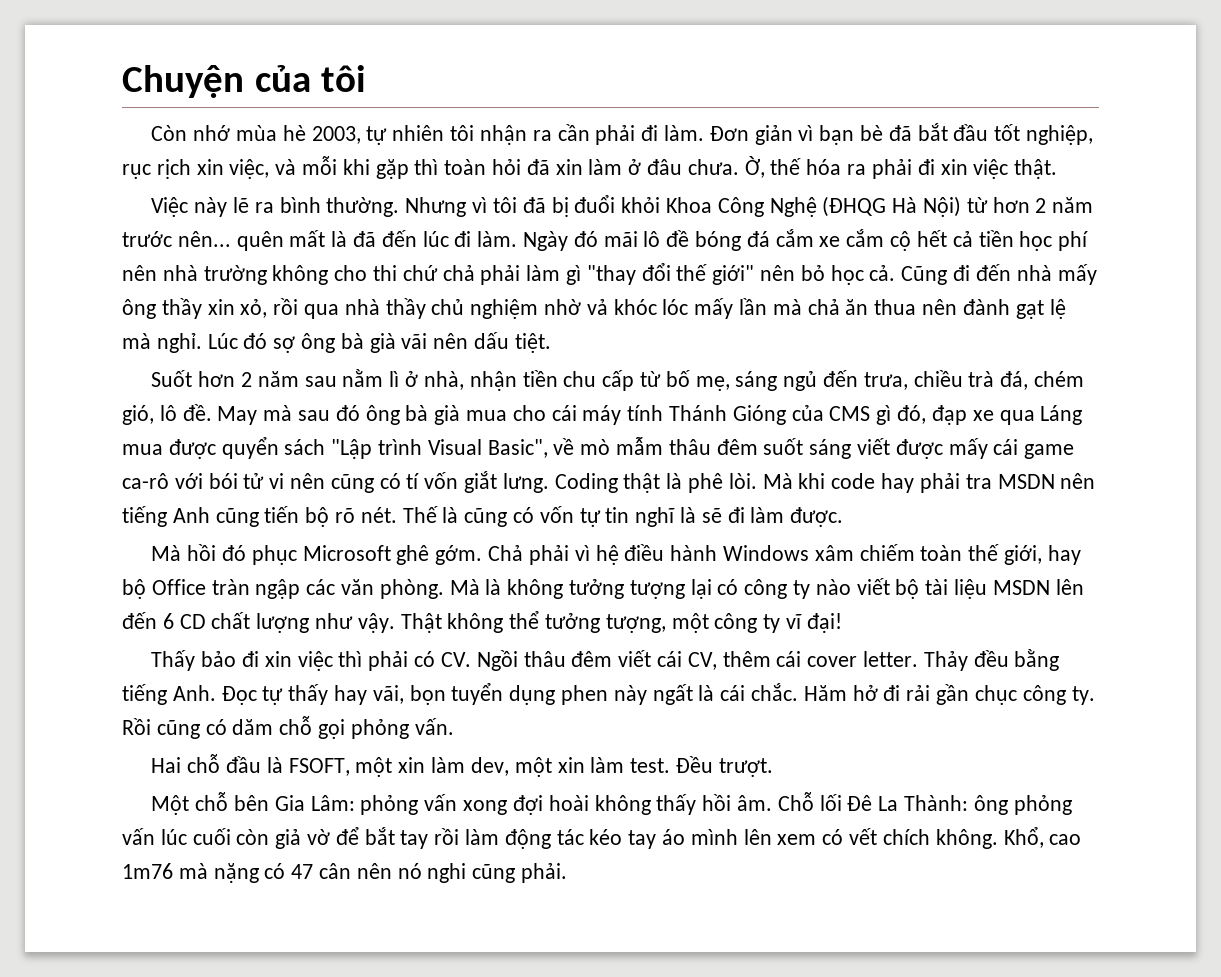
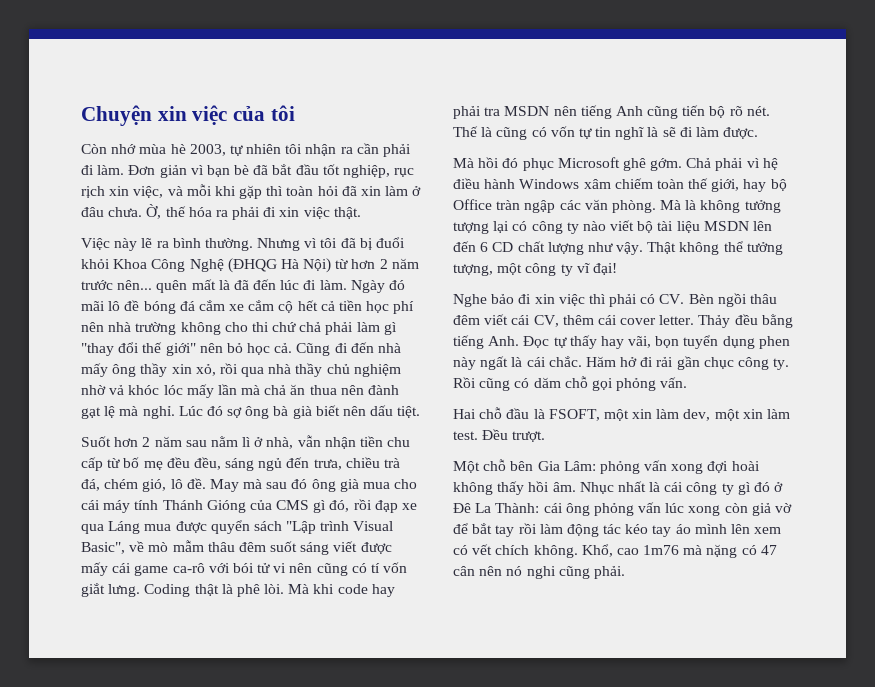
(244, 81) none -> [157,105,228,125] xin việc
[401,333,428,349] vãi -> [315,405,340,416] biết
(464, 380) none -> [297,435,321,447] vẫn
[695,376,730,391] mẹ, -> [143,457,221,470] mẹ đều đều,
[405,405,429,421] bà -> (336, 485) none
(927, 414) none -> [353,499,372,510] rồi
[151,650,196,671] Thấy -> [453,294,487,307] Nghe
[476,650,518,671] Ngồi -> [688,293,747,307] Bèn ngồi
[777,792,842,811] Chỗ lối -> [579,481,784,495] Nhục nhất là cái công ty gì đó ở
(968, 803) none -> [543,503,563,513] cái
[192,828,231,845] cuối -> [688,505,721,516] xong

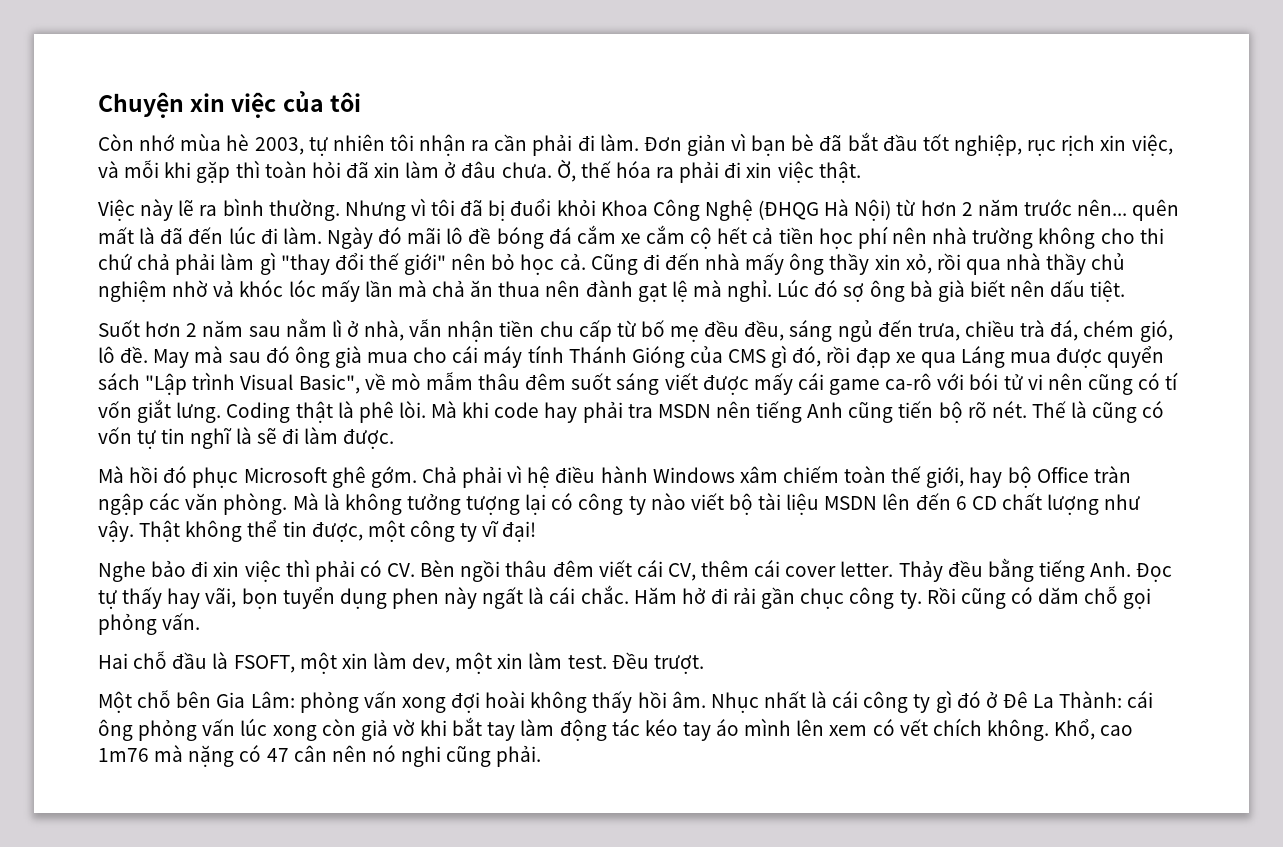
[746,242,783,255] [453,264,493,276] tưởng tượng, -> [282,521,363,542] tin được,
[453,523,468,534] để -> [420,720,448,736] khi
[518,523,537,534] rồi -> (516, 731) none

